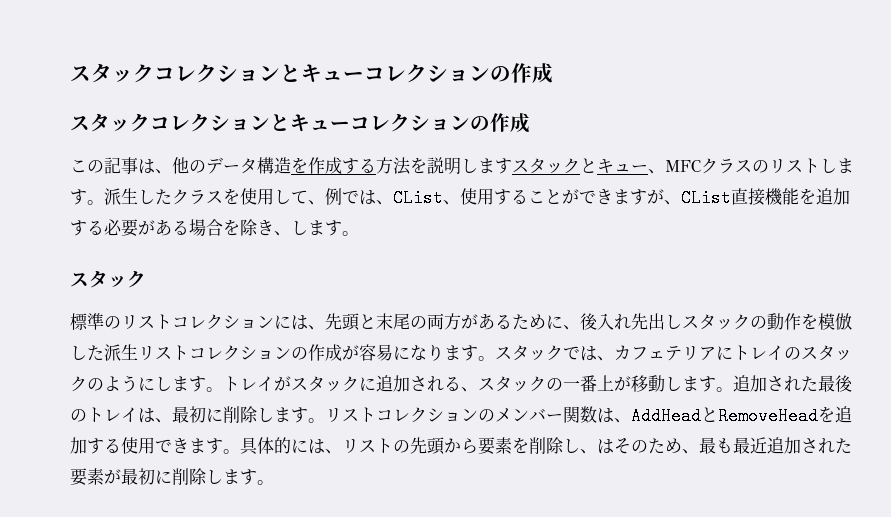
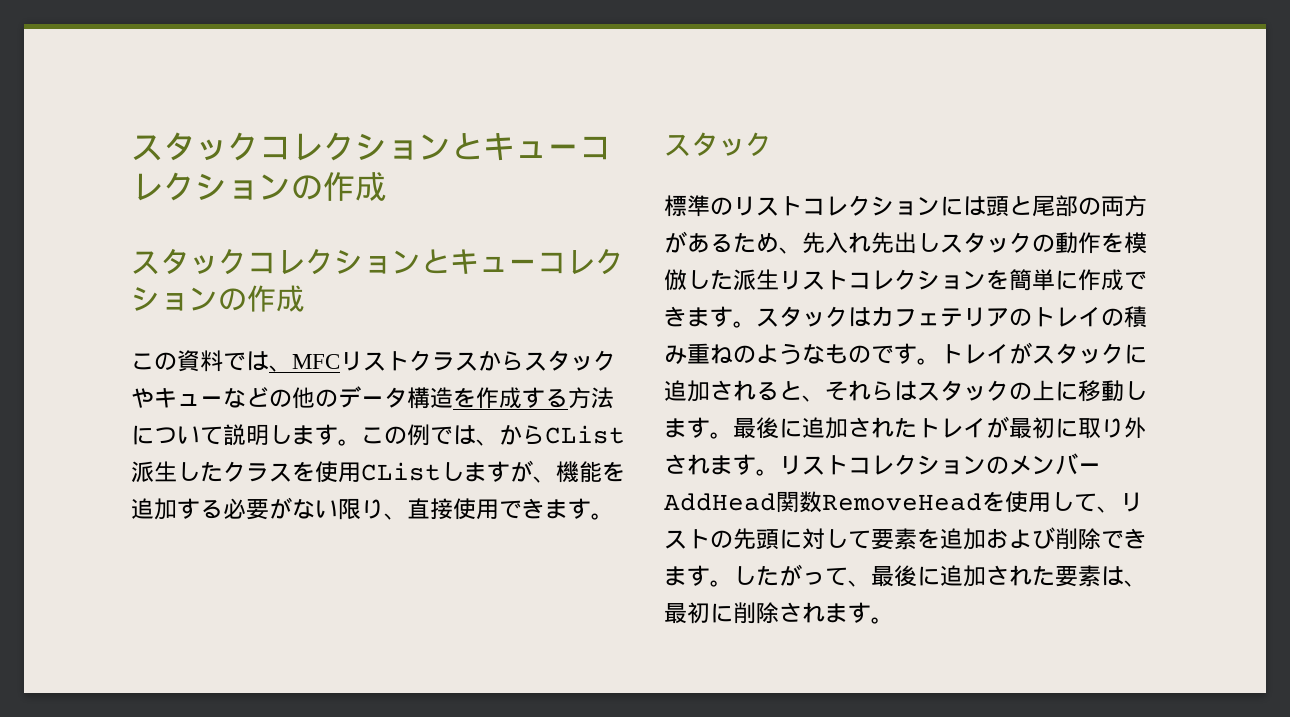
[104,157,172,174] 記事は、 -> [177,350,616,372] [131,387,292,408] 資料では、MFCリストクラスからスタックやキューなどの
[410,157,427,174] を -> [131,425,223,445] について
[512,158,854,174] [70,189,104,205] スタックとキュー、MFCクラスのリストします。 -> [338,424,625,446] 。この例では、からCList
[274,188,765,207] して、例では、CList、使用することができますが、CList直接 -> [361,460,556,483] CListしますが、
[155,219,308,236] ある場合を除き、し -> [292,498,545,520] ない限り、直接使用でき
[308,313,410,331] 、先頭と末尾 -> [986,195,1078,217] 頭と尾部
[546,313,598,330] に、後 -> [779,232,825,254] 、先
[291,344,444,361] の作成が容易になり -> [986,269,1147,291] [664,306,687,327] を簡単に作成でき
[563,346,614,361] では、 -> [848,307,871,327] は
[716,346,733,360] に -> [1009,308,1032,326] の
[801,345,852,361] [70,375,189,392] スタックのようにしま -> [1124,306,1147,328] [664,343,894,365] 積み重ねのようなもので
[461,375,631,392] 、スタックの一番上が -> [779,380,1078,402] と、それらはスタックの上に
[733,375,853,392] [70,406,274,423] 追加された最後のトレイは、最初に削除し -> [733,416,1147,439] [664,454,710,475] 最後に追加されたトレイが最初に取り外され
[563,406,852,425] [70,437,767,455] 関数は、AddHeadとRemoveHeadを追加する使用できます。具体的には、リストの先頭から要素を削除し、はそのため、最も最近 -> [664,491,1143,513] [664,527,1147,550] [664,564,940,587] AddHead関数RemoveHeadを使用して、リストの先頭に対して要素を追加および削除できます。したがって、最後に
[104,468,223,485] が最初に削除し -> [1101,566,1147,587] [664,602,825,624] は、最初に削除され

